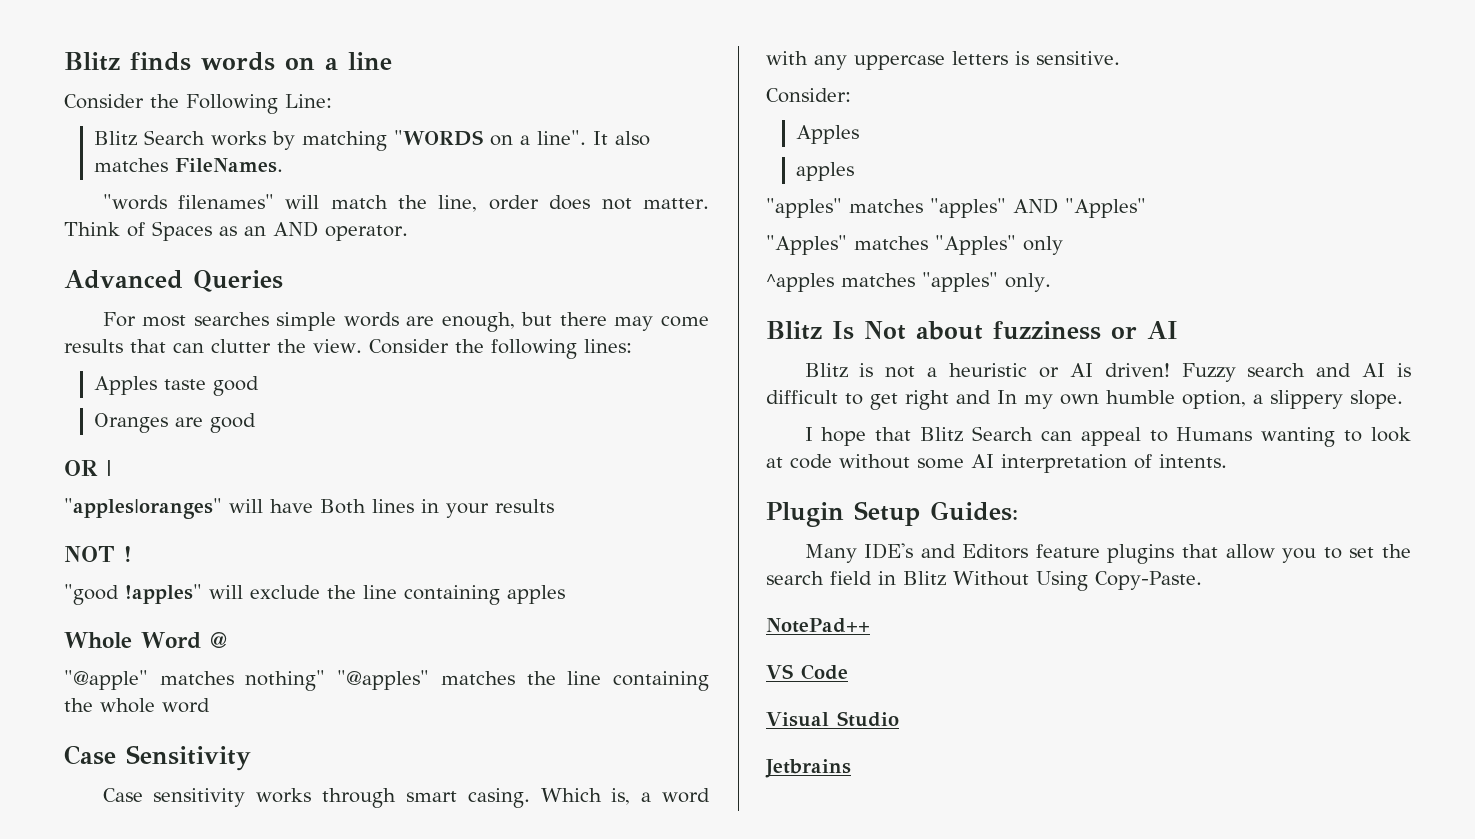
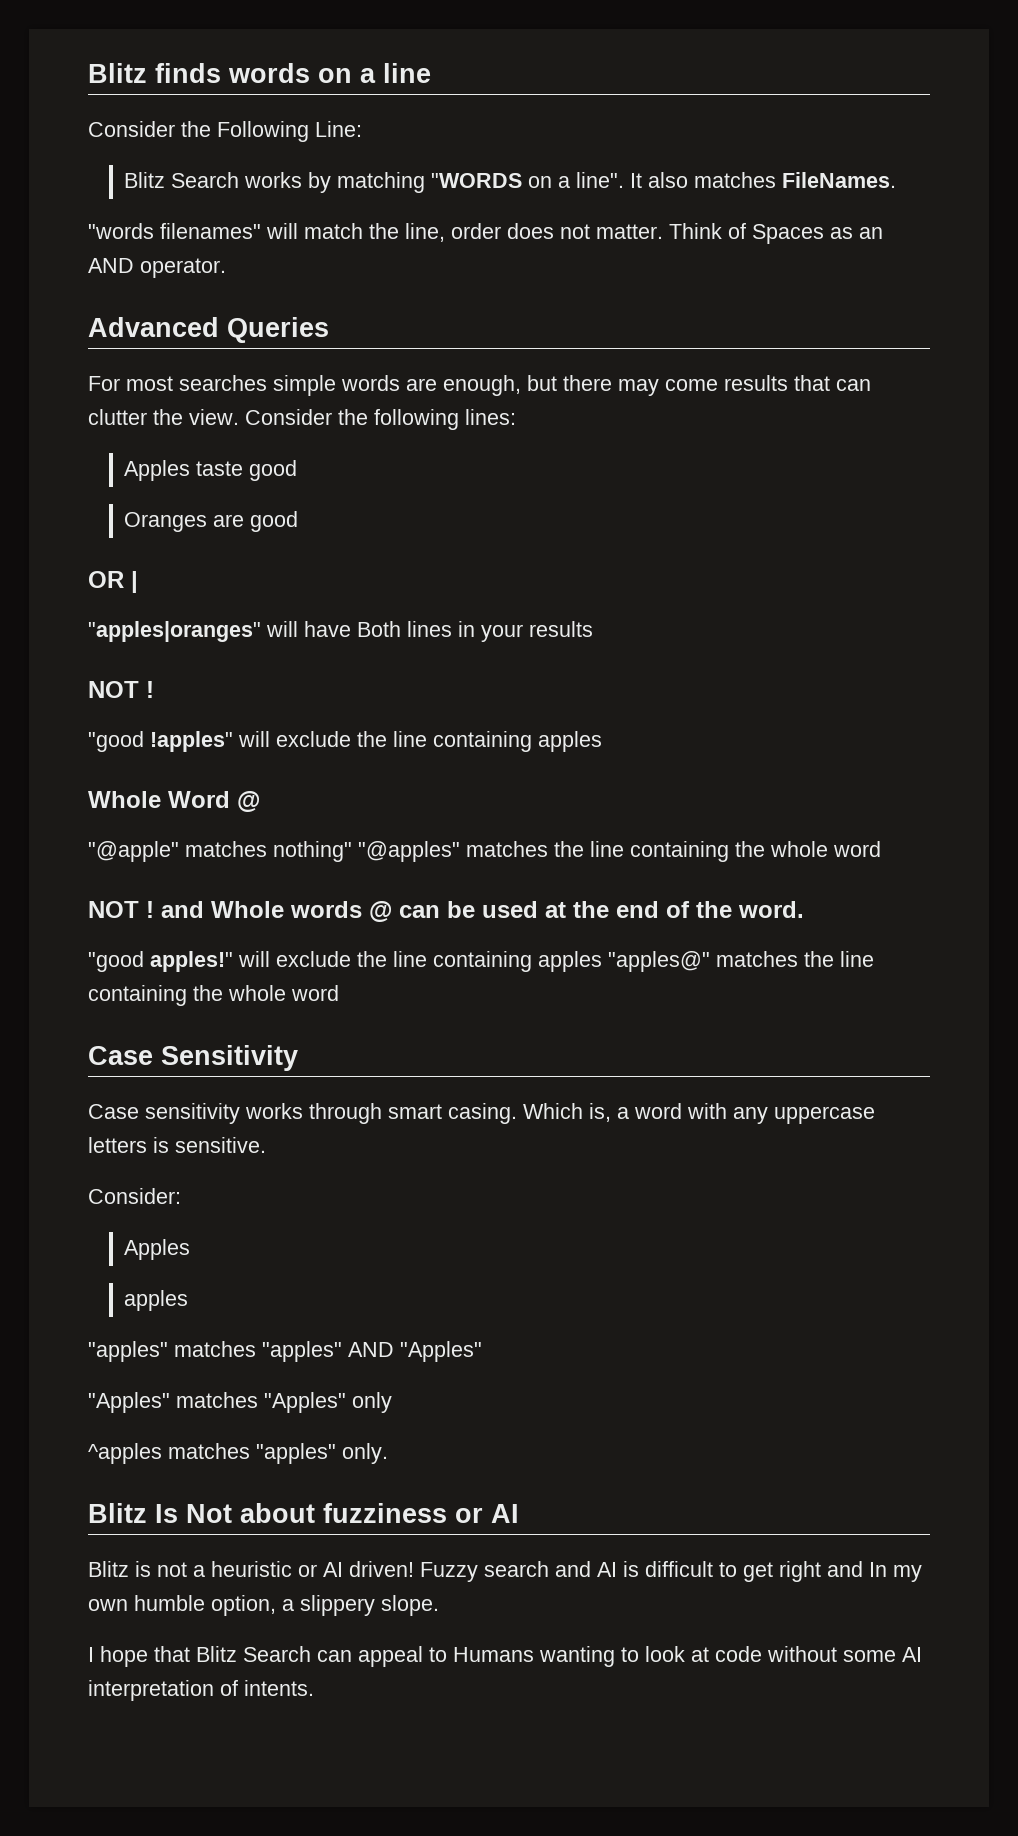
(210, 705) none -> [88,901,804,922] [88,951,874,972] [88,985,339,1006] // NOT ! and Whole words @ can be used at the end of the word. // "good apples!" will exclude the line containing apples "apples@" matches the line containing the whole word
[766,501,1018,527] [804,543,1411,564] [766,571,1202,591] [766,618,870,633] [766,664,848,680] [766,711,899,727] [765,759,851,778] // Plugin Setup Guides: // Many IDE's and Editors feature plugins that allow you to set the search field in Blitz Without Using Copy-Paste. // NotePad++ // VS Code // Visual Studio // Jetbrains -> (314, 1688) none

